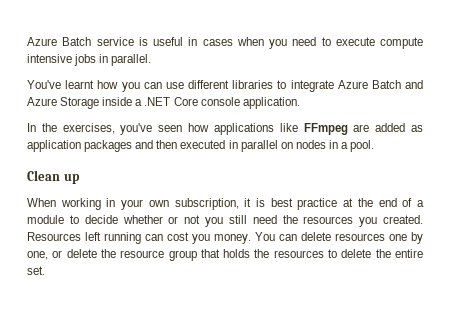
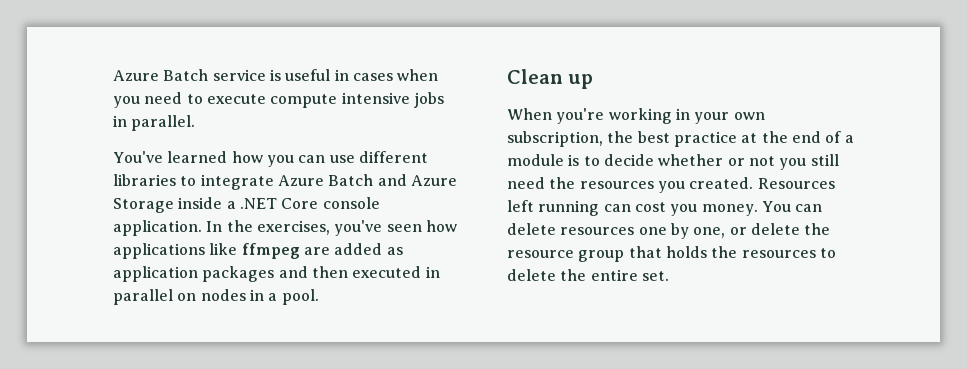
[65,80,95,89] learnt -> [167,151,228,163] learned
(300, 103) // -> (202, 228) none
[303,123,348,135] FFmpeg -> [241,243,300,259] ffmpeg
(56, 202) none -> [556,108,605,124] you're
[244,198,265,207] it is -> [607,131,634,143] the
(64, 219) none -> [568,154,580,166] is

